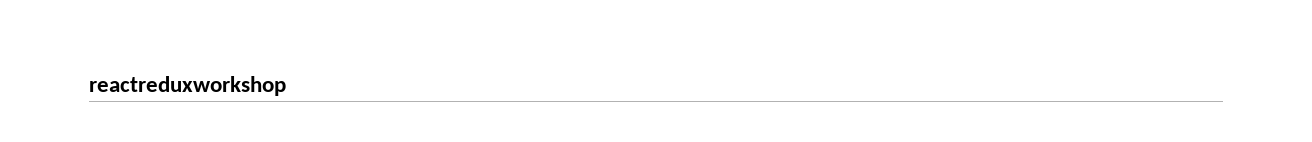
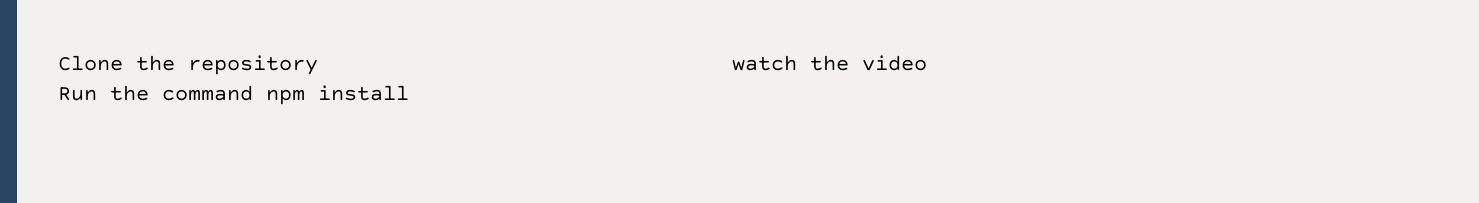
[89,76,286,96] reactreduxworkshop -> [58,55,318,75] [58,85,409,105] [732,55,927,71] Clone the repository // Run the command npm install // watch the video

